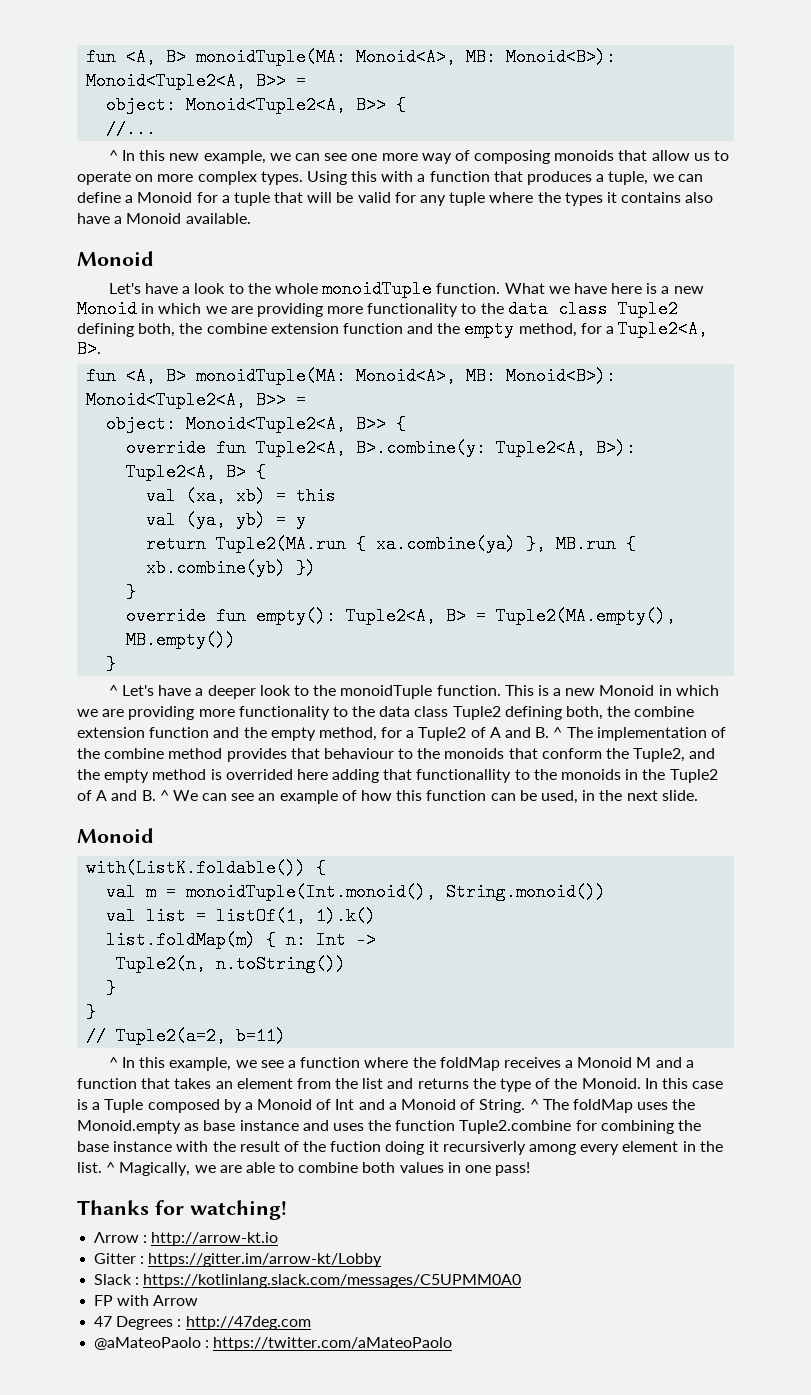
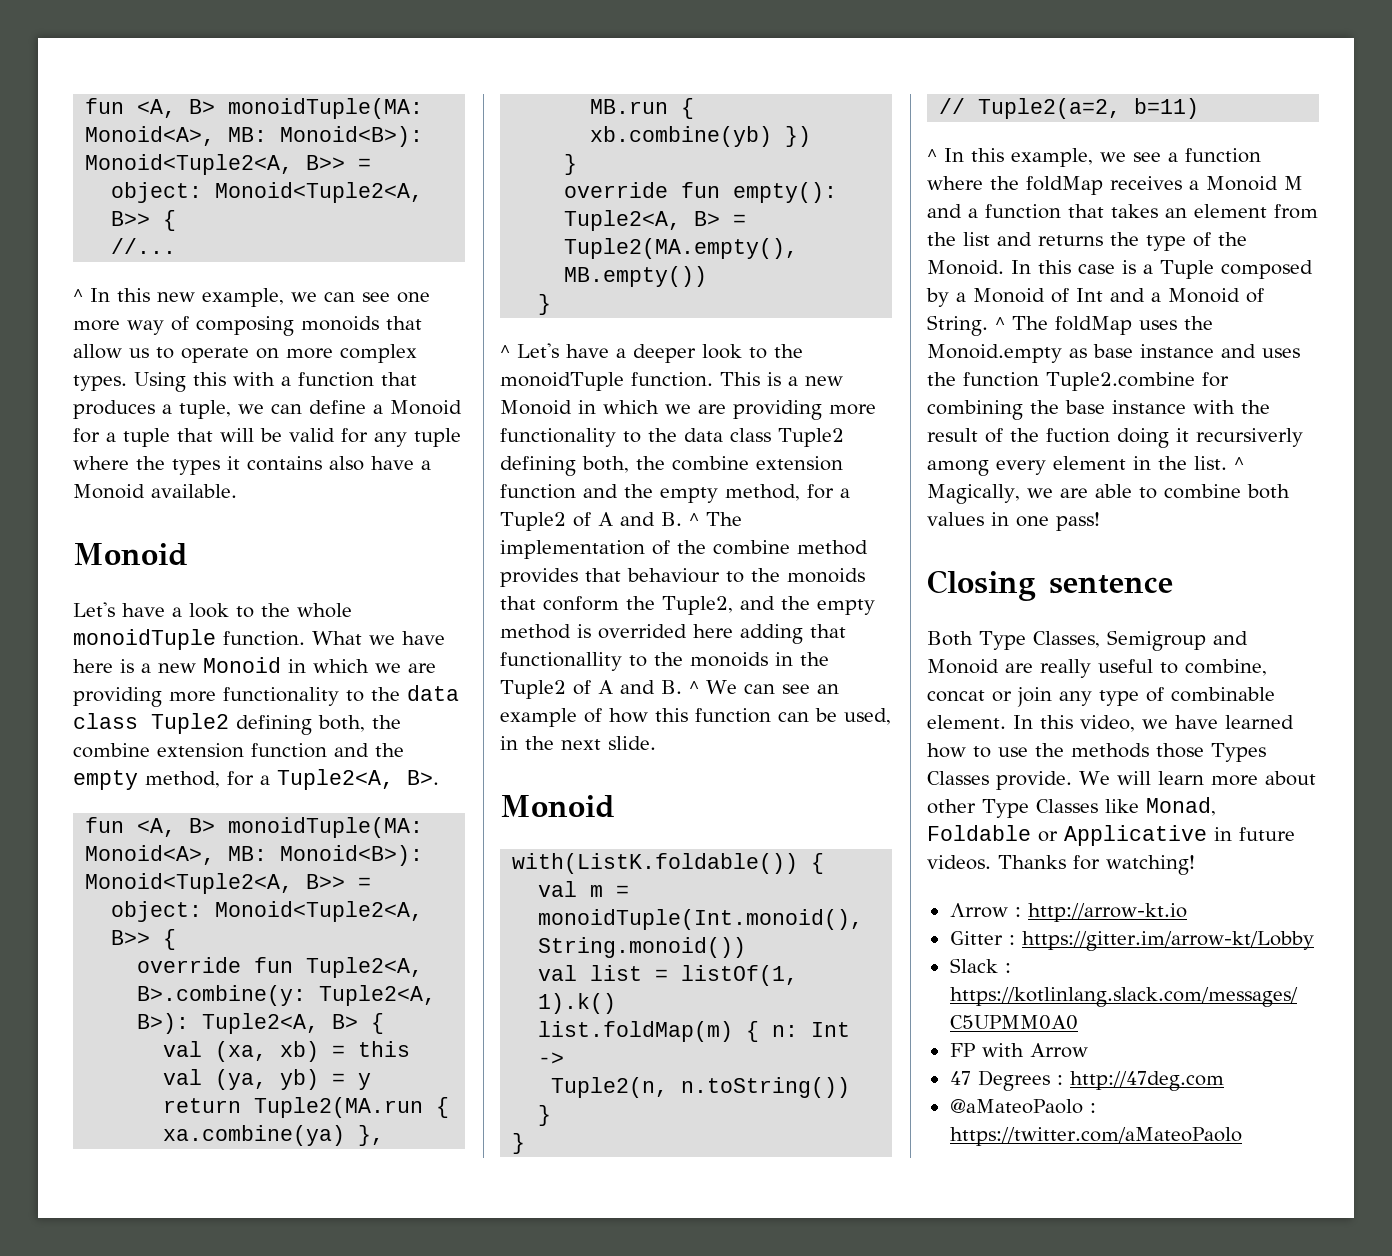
(531, 1169) none -> [927,570,1173,601] [927,630,1248,651] [927,659,1267,678] [927,687,1275,707] [927,715,1294,732] [927,743,1266,762] [927,771,1316,790] [927,797,1216,818] [927,825,1295,846] [927,855,991,870] Closing sentence // Both Type Classes, Semigroup and Monoid are really useful to combine, concat or join any type of combinable element. In this video, we have learned how to use the methods those Types Classes provide. We will learn more about other Type Classes like Monad, Foldable or Applicative in future videos.

